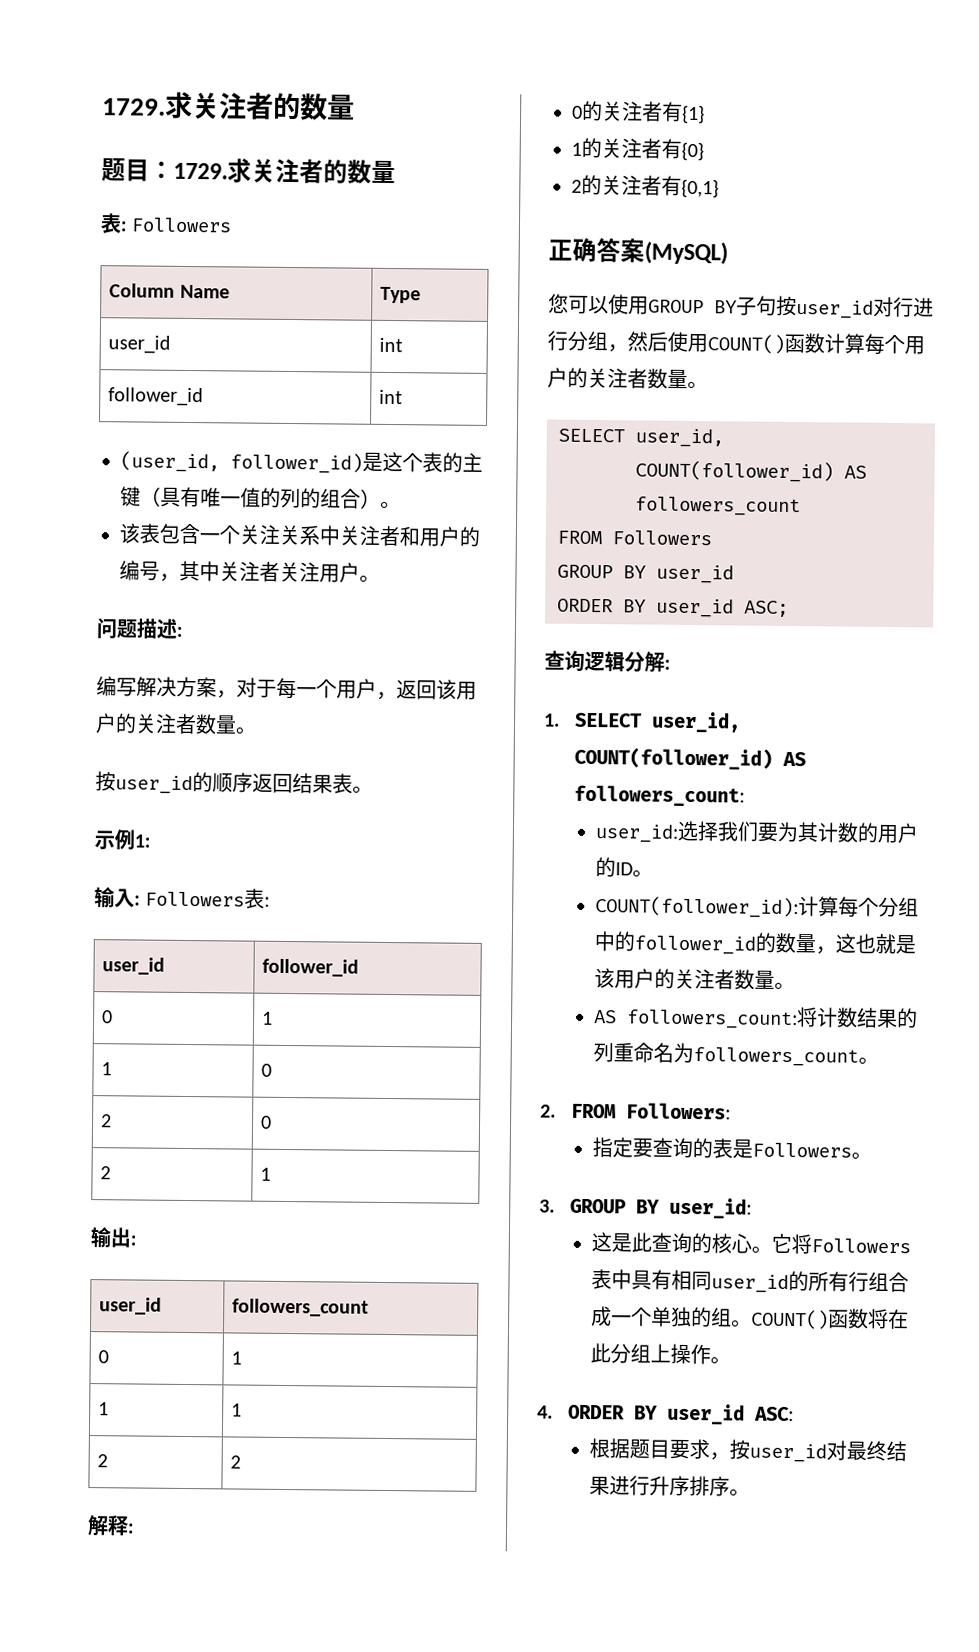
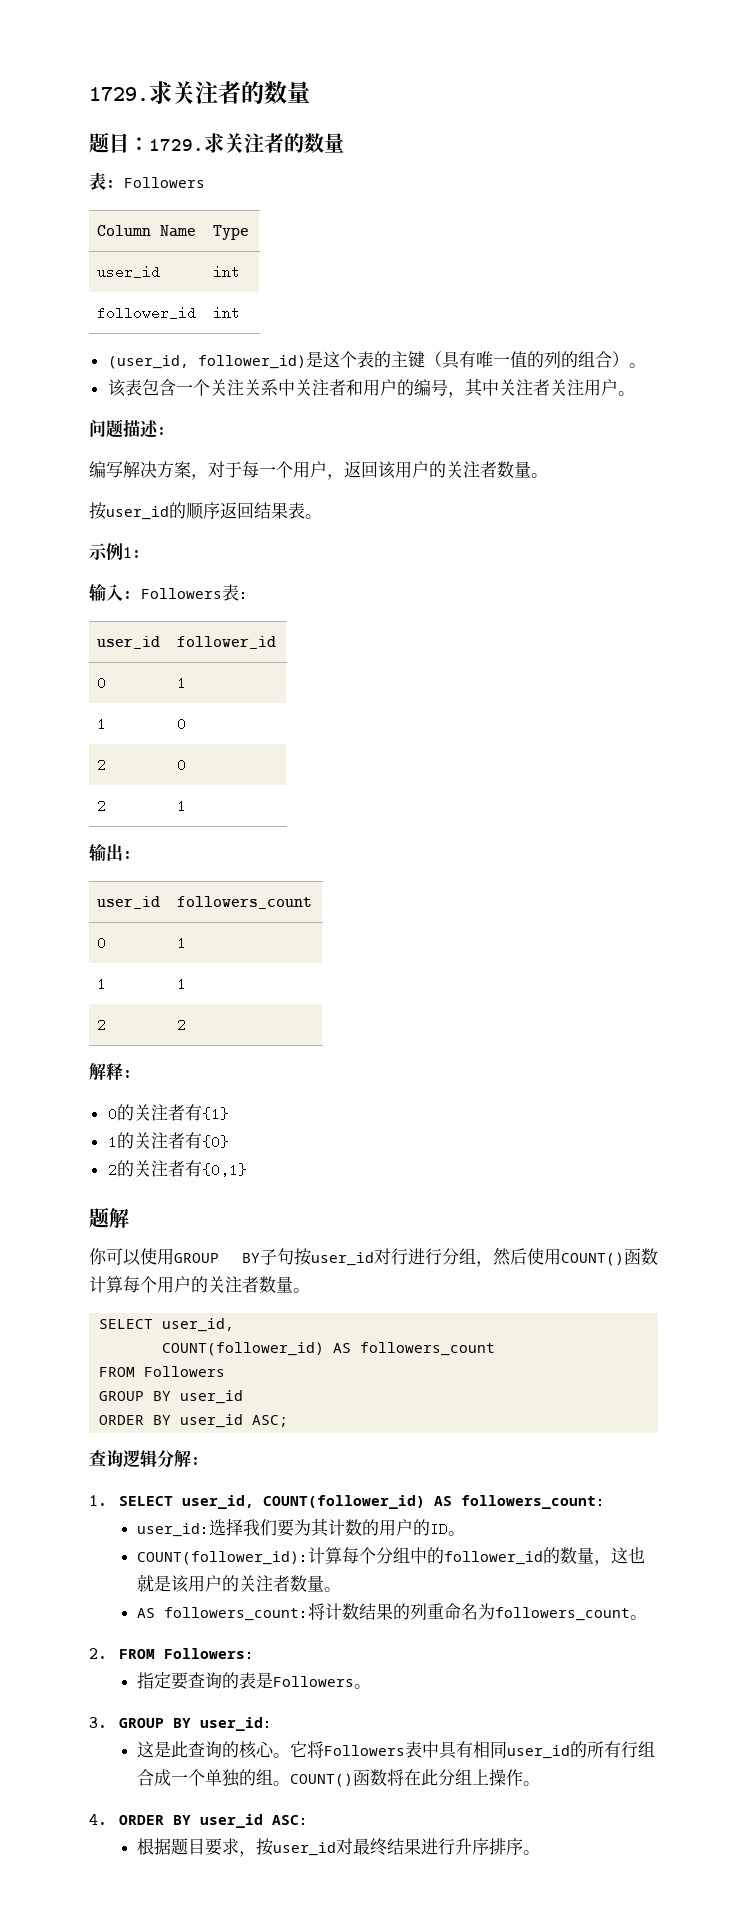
[548,237,728,265] [548,293,569,314] 正确答案(MySQL) // 您 -> [89,1207,129,1228] [89,1248,107,1265] 题解 // 你

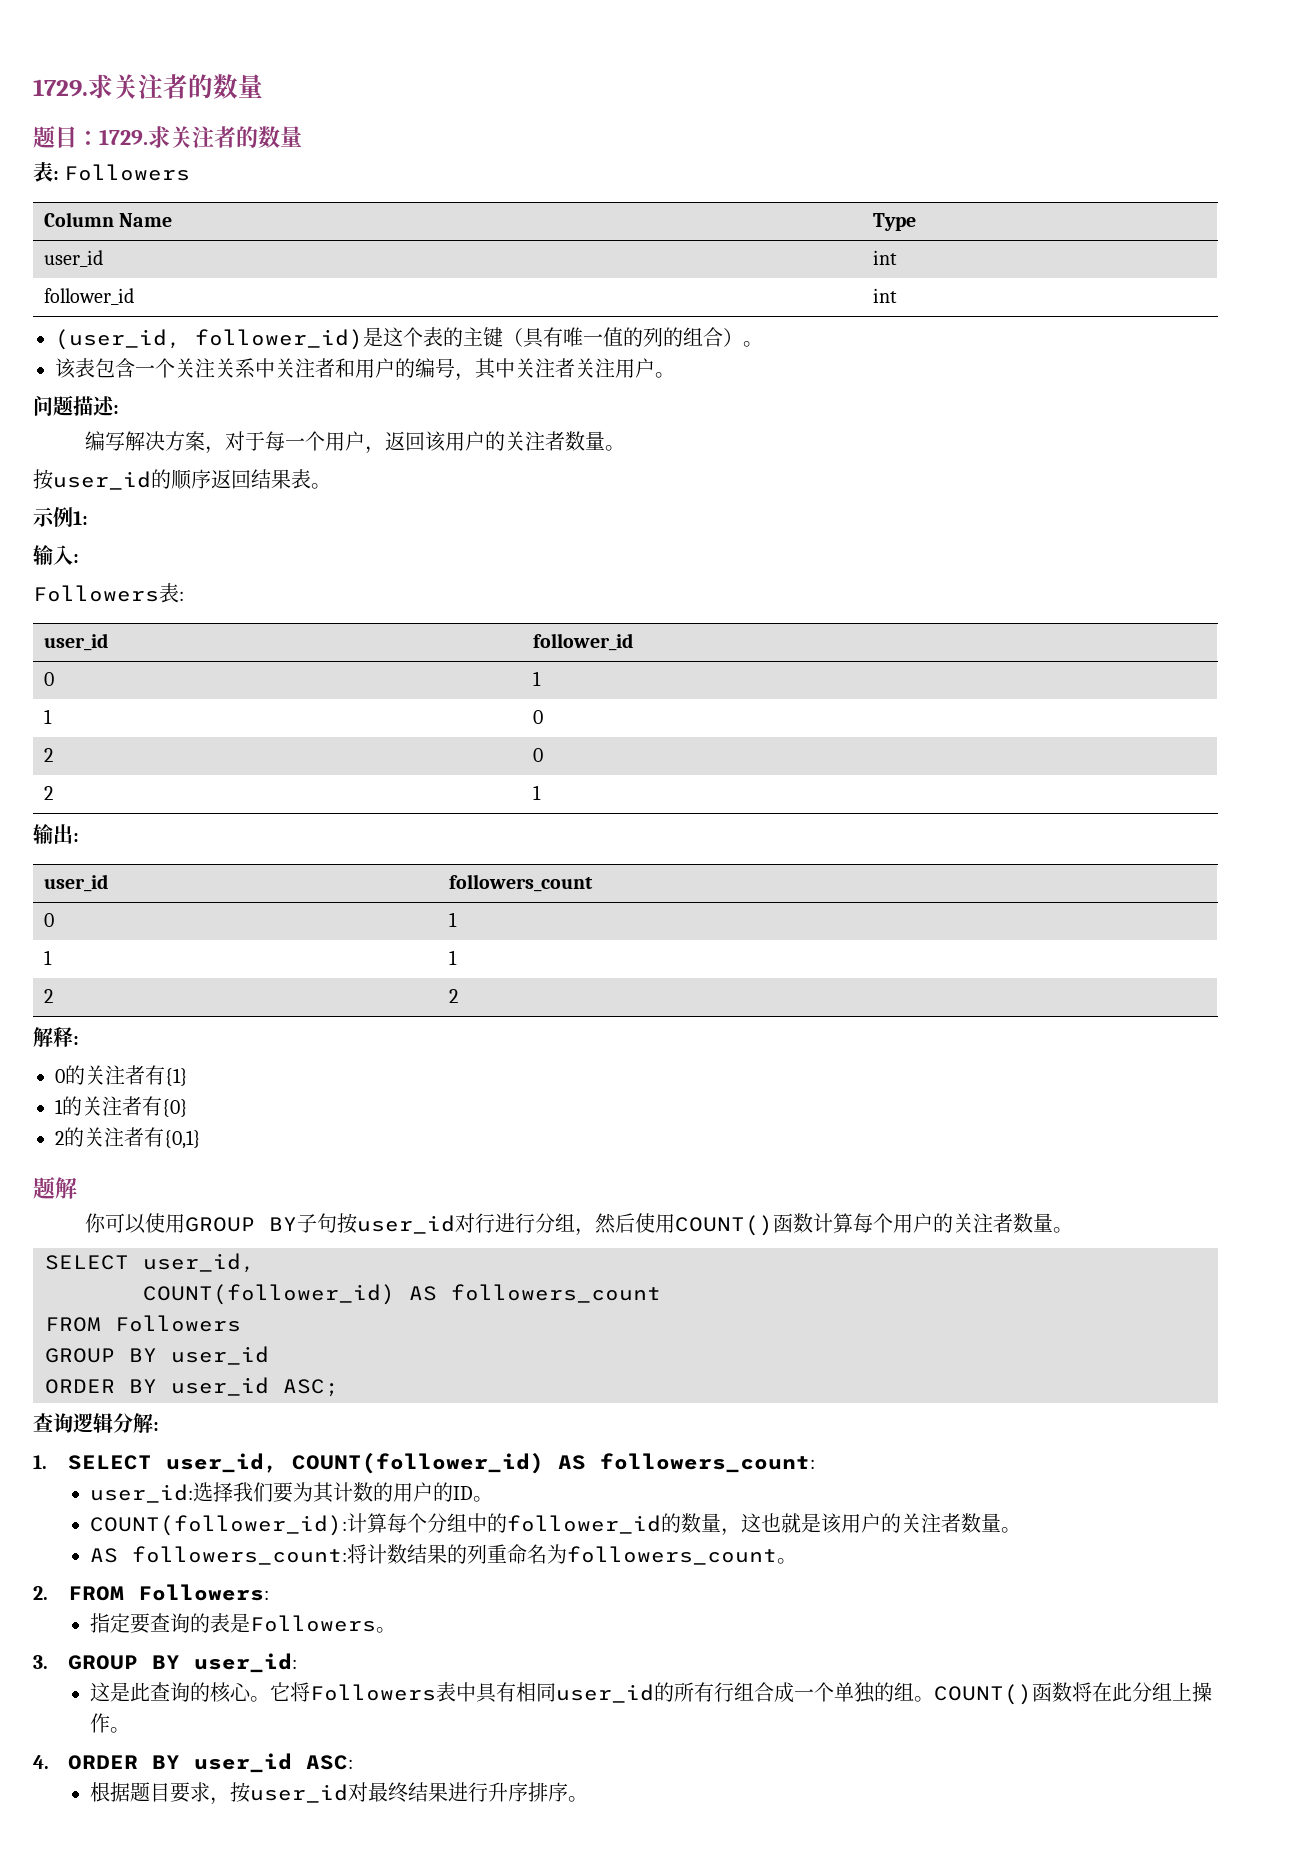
(132, 595) none -> (79, 558) //

